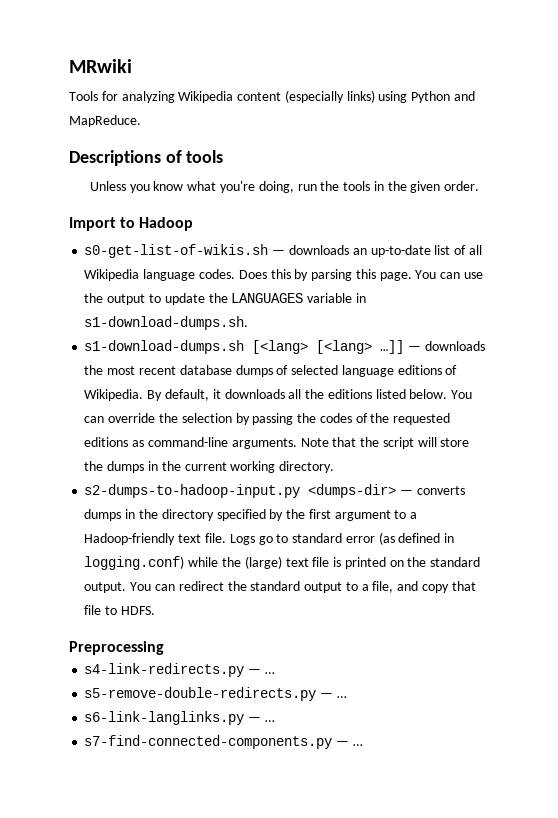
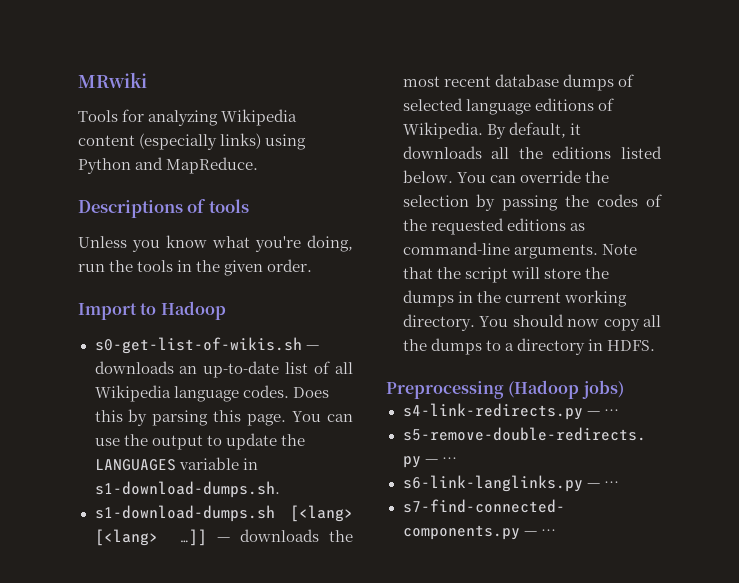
[84,484,465,498] [84,509,418,521] [84,532,455,545] [84,556,481,570] [84,581,476,593] [84,605,118,615] // s2-dumps-to-hadoop-input.py <dumps-dir> — converts dumps in the directory specified by the first argument to a Hadoop-friendly text file. Logs go to standard error (as defined in logging.conf) while the (large) text file is printed on the standard output. You can redirect the standard output to a file, and copy that file to -> [479,314,661,331] [402,338,603,355] You should now copy all the dumps to a directory in
(164, 648) none -> [508,380,624,399] (Hadoop jobs)

